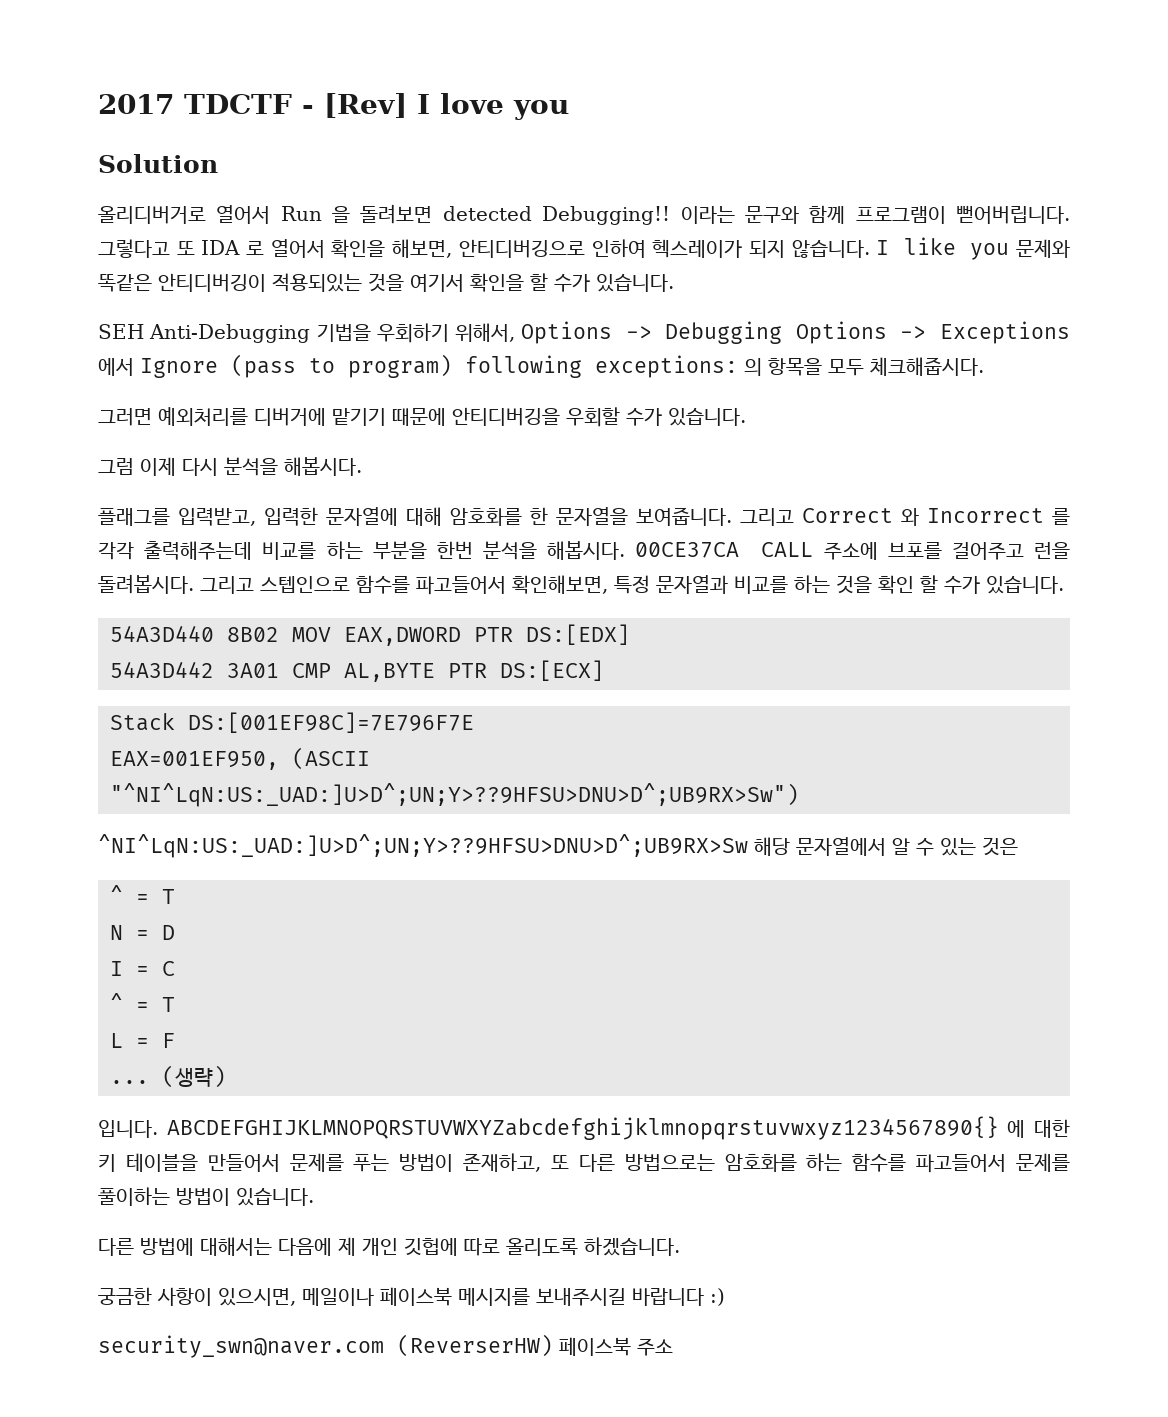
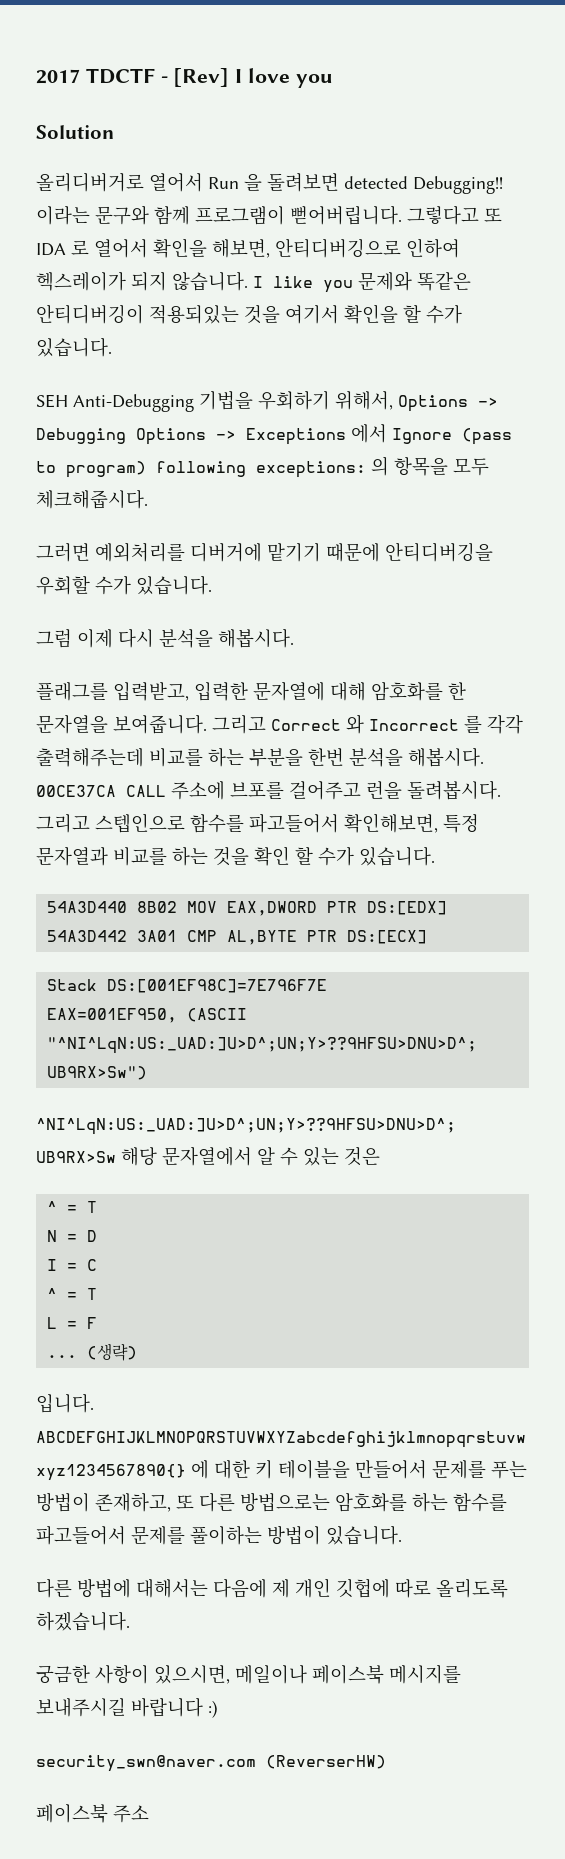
(553, 1345) none -> (386, 1762) //

